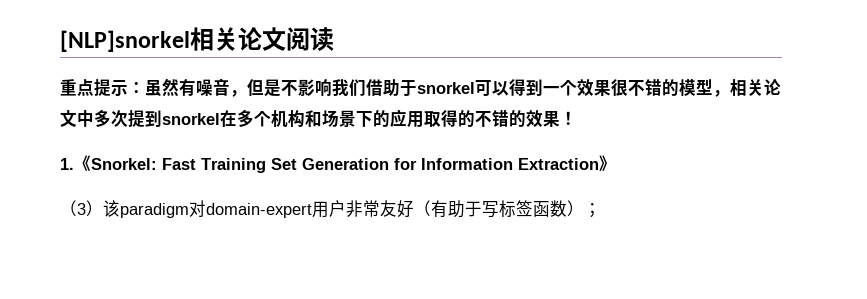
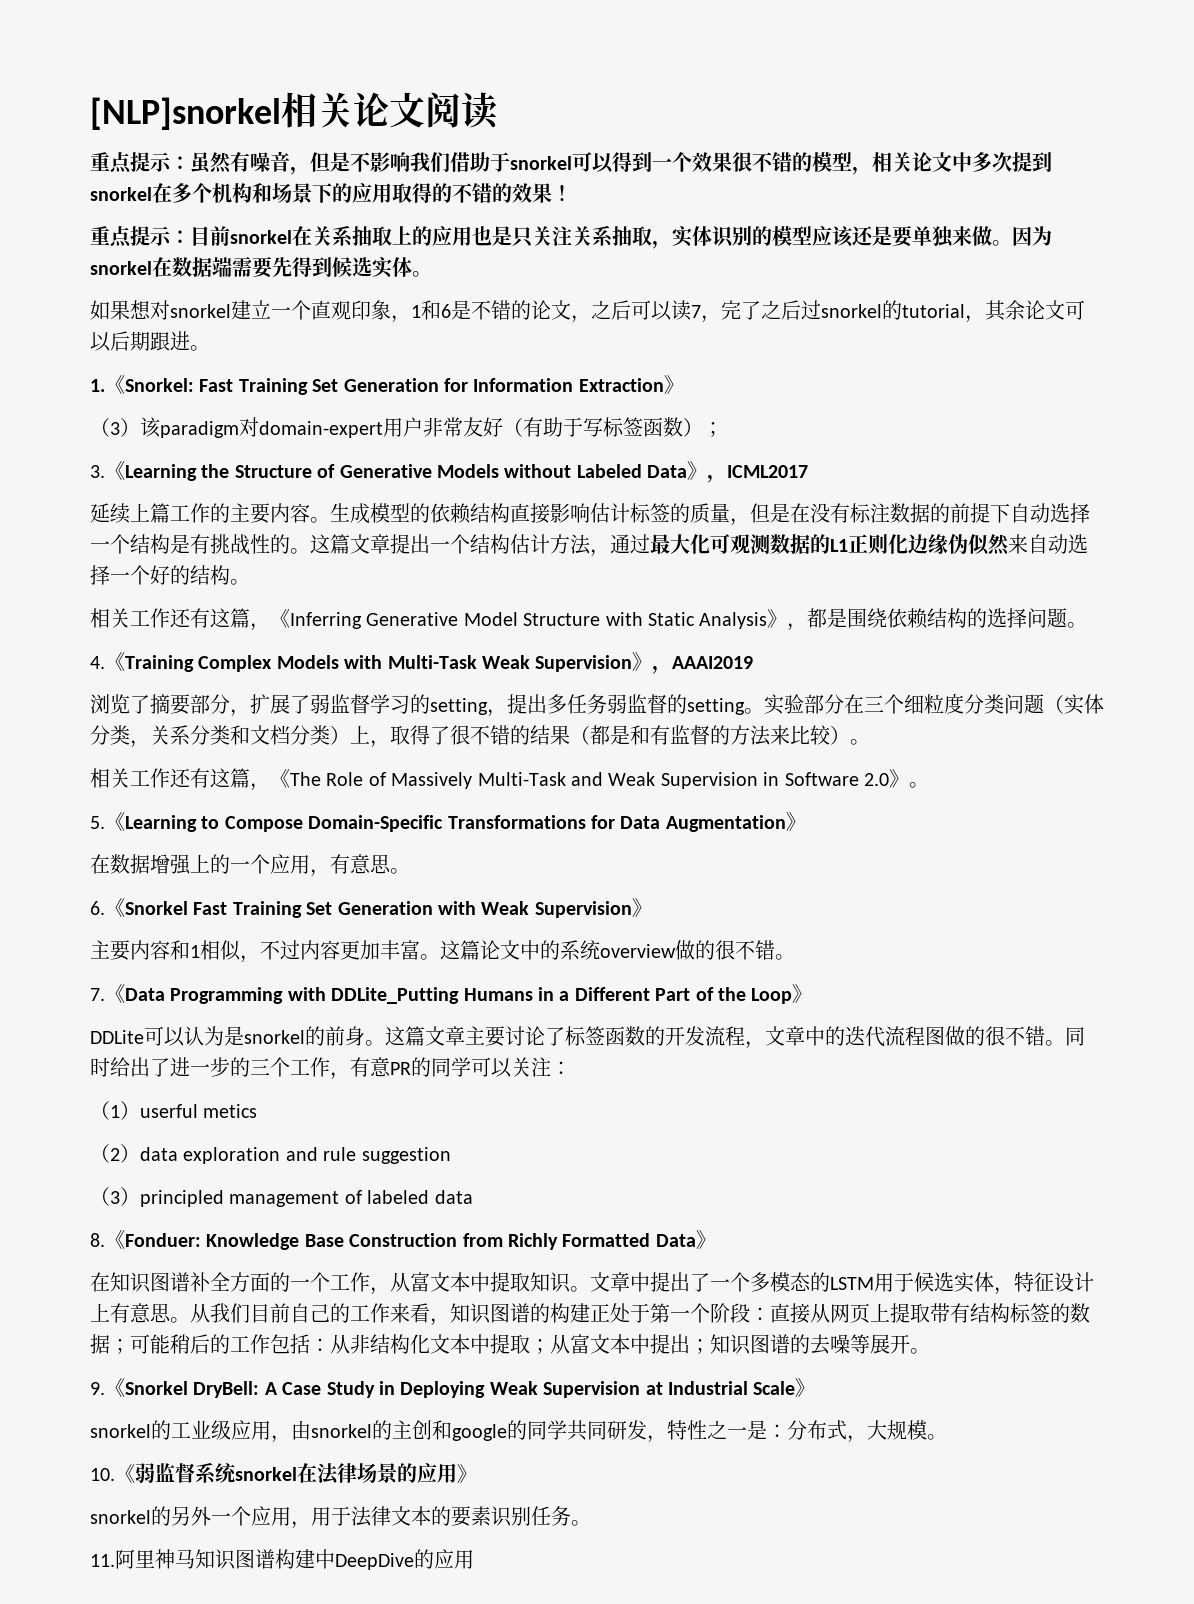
(577, 118) none -> [90,225,1052,249] [90,256,432,278] [90,300,1085,323] [90,331,210,352] // 重点提示：目前snorkel在关系抽取上的应用也是只关注关系抽取，实体识别的模型应该还是要单独来做。因为snorkel在数据端需要先得到候选实体。 // 如果想对snorkel建立一个直观印象，1和6是不错的论文，之后可以读7，完了之后过snorkel的tutorial，其余论文可以后期跟进。
(601, 210) none -> [90,461,809,483] [90,503,1090,526] [90,534,1088,557] [90,565,250,585] [90,608,1088,631] [90,652,754,674] [90,693,1104,717] [90,725,870,748] [90,768,929,791] [90,812,806,832] [90,854,410,877] [90,898,652,918] [90,940,795,963] [90,984,813,1004] [90,1026,1085,1049] [90,1057,571,1080] [90,1101,258,1120] [90,1144,451,1164] [90,1187,473,1207] [90,1230,716,1250] [90,1272,1094,1295] [90,1303,1090,1326] [90,1334,930,1355] [90,1378,816,1398] [90,1420,947,1443] [90,1462,477,1485] [90,1506,591,1529] [90,1549,474,1570] // 3.《Learning the Structure of Generative Models without Labeled Data》，ICML2017 // 延续上篇工作的主要内容。生成模型的依赖结构直接影响估计标签的质量，但是在没有标注数据的前提下自动选择一个结构是有挑战性的。这篇文章提出一个结构估计方法，通过最大化可观测数据的L1正则化边缘伪似然来自动选择一个好的结构。 // 相关工作还有这篇，《Inferring Generative Model Structure with Static Analysis》，都是围绕依赖结构的选择问题。 // 4.《Training Complex Models with Multi-Task Weak Supervision》，AAAI2019 // 浏览了摘要部分，扩展了弱监督学习的setting，提出多任务弱监督的setting。实验部分在三个细粒度分类问题（实体分类，关系分类和文档分类）上，取得了很不错的结果（都是和有监督的方法来比较）。 // 相关工作还有这篇，《The Role of Massively Multi-Task and Weak Supervision in Software 2.0》。 // 5.《Learning to Compose Domain-Specific Transformations for Data Augmentation》 // 在数据增强上的一个应用，有意思。 // 6.《Snorkel Fast Training Set Generation with Weak Supervision》 // 主要内容和1相似，不过内容更加丰富。这篇论文中的系统overview做的很不错。 // 7.《Data Programming with DDLite_Putting Humans in a Different Part of the Loop》 // DDLite可以认为是snorkel的前身。这篇文章主要讨论了标签函数的开发流程，文章中的迭代流程图做的很不错。同时给出了进一步的三个工作，有意PR的同学可以关注： // （1）userful metics // （2）data exploration and rule suggestion // （3）principled management of labeled data // 8.《Fonduer: Knowledge Base Construction from Richly Formatted Data》 // 在知识图谱补全方面的一个工作，从富文本中提取知识。文章中提出了一个多模态的LSTM用于候选实体，特征设计上有意思。从我们目前自己的工作来看，知识图谱的构建正处于第一个阶段：直接从网页上提取带有结构标签的数据；可能稍后的工作包括：从非结构化文本中提取；从富文本中提出；知识图谱的去噪等展开。 // 9.《Snorkel DryBell: A Case Study in Deploying Weak Supervision at Industrial Scale》 // snorkel的工业级应用，由snorkel的主创和google的同学共同研发，特性之一是：分布式，大规模。 // 10.《弱监督系统snorkel在法律场景的应用》 // snorkel的另外一个应用，用于法律文本的要素识别任务。 // 11.阿里神马知识图谱构建中DeepDive的应用

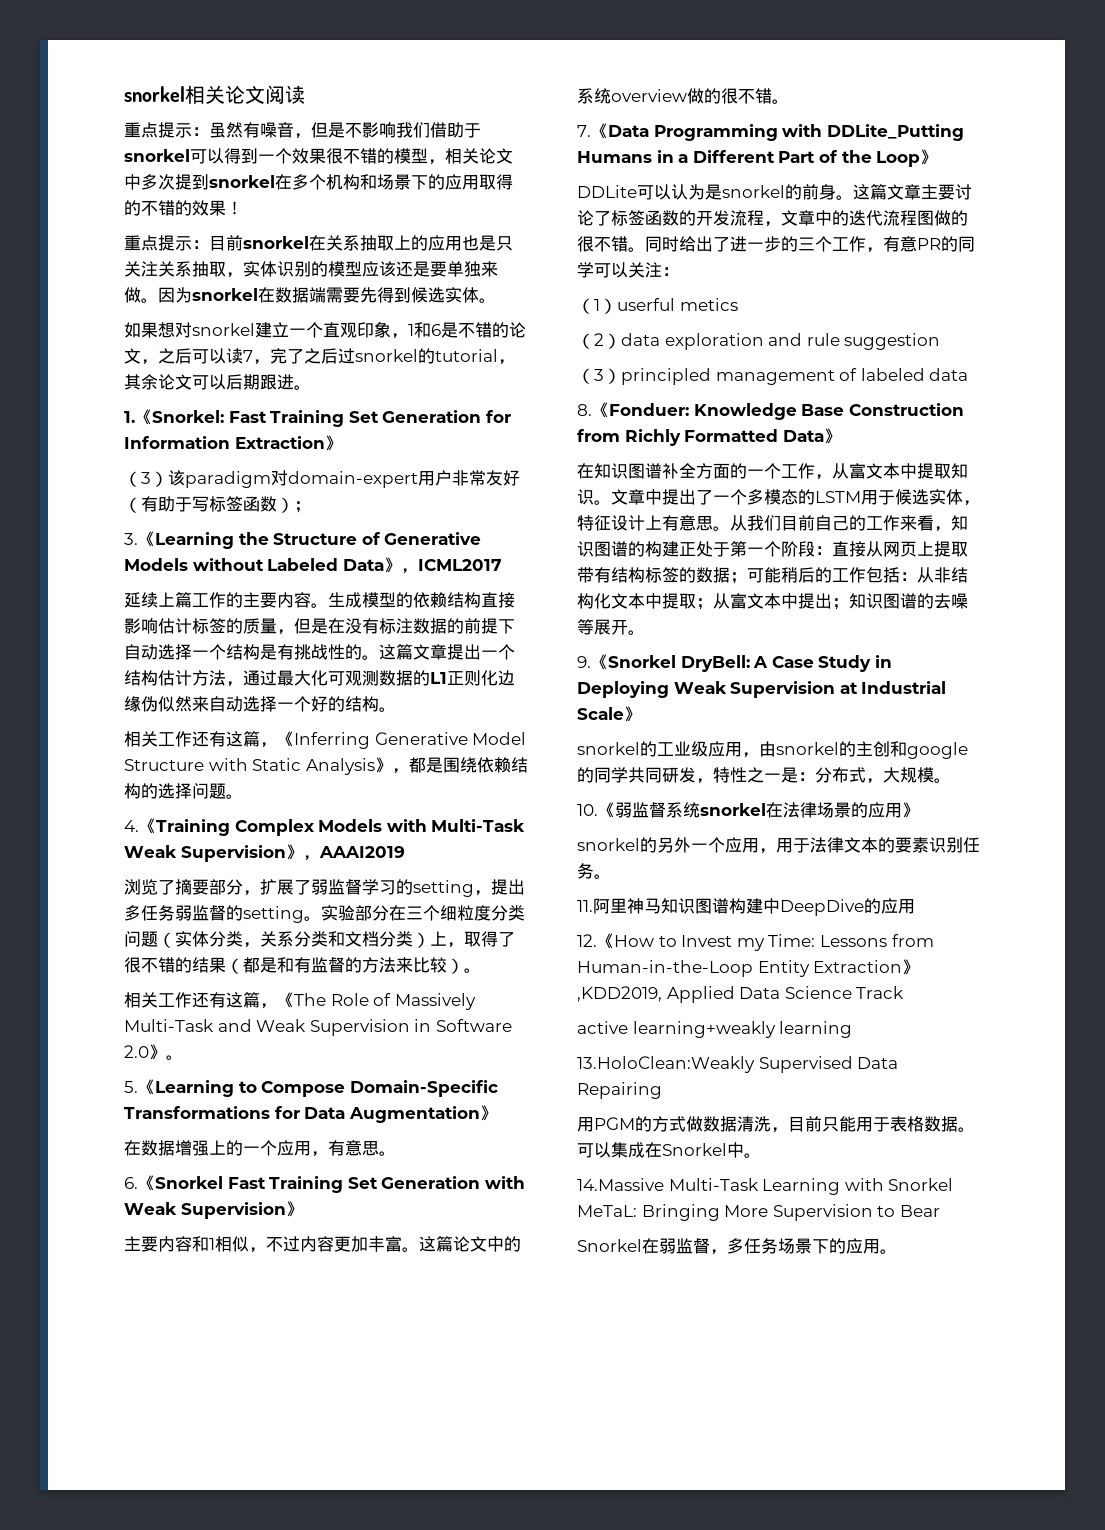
[90,97,281,130] [NLP]snorkel -> [124,86,185,102] snorkel
(474, 1559) none -> [577,933,934,951] [577,959,920,977] [577,986,905,1003] [577,1021,853,1038] [577,1056,899,1073] [577,1082,662,1099] [577,1116,975,1133] [577,1142,761,1158] [577,1178,954,1195] [577,1204,940,1221] [577,1238,897,1255] // 12.《How to Invest my Time: Lessons from Human-in-the-Loop Entity Extraction》,KDD2019, Applied Data Science Track // active learning+weakly learning // 13.HoloClean:Weakly Supervised Data Repairing // 用PGM的方式做数据清洗，目前只能用于表格数据。可以集成在Snorkel中。 // 14.Massive Multi-Task Learning with Snorkel MeTaL: Bringing More Supervision to Bear // Snorkel在弱监督，多任务场景下的应用。

